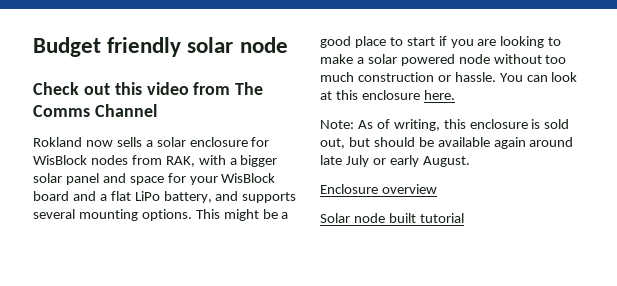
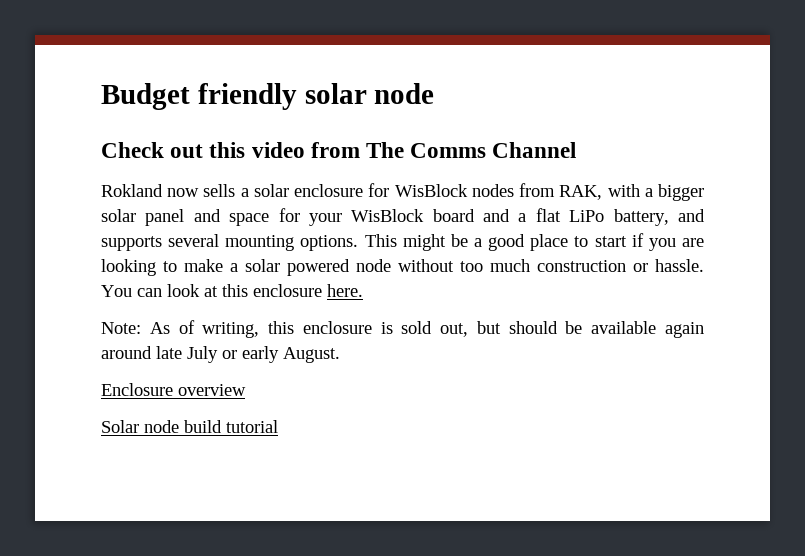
[388,213,416,223] built -> [184,420,222,433] build

